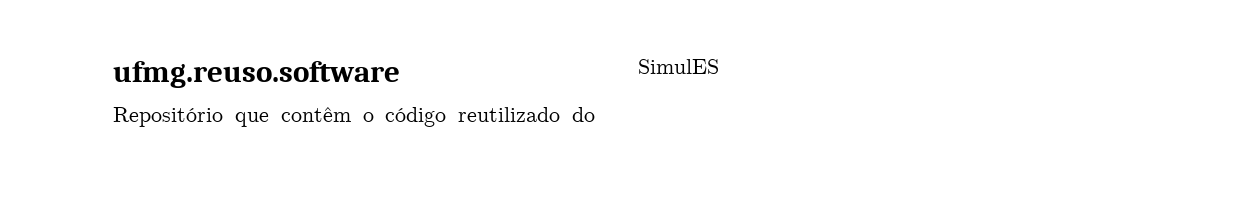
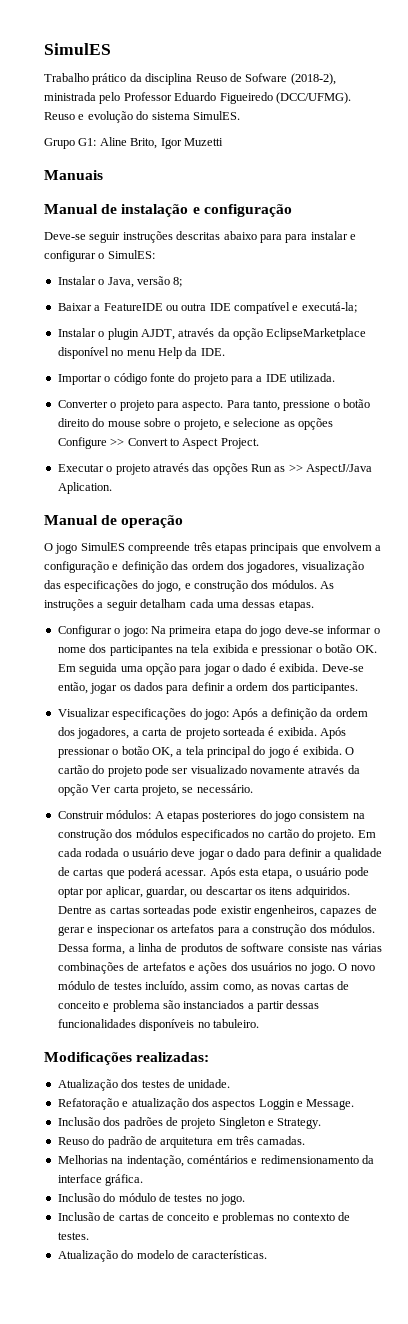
[113,61,400,88] [113,107,595,127] [638,59,719,74] ufmg.reuso.software // Repositório que contêm o código reutilizado do SimulES -> [44,43,111,55] [44,73,336,85] [44,92,351,104] [44,111,240,123] [44,137,223,149] [44,170,103,180] [44,204,292,217] [44,231,356,243] [44,250,155,262] [57,276,183,288] [57,302,357,314] [57,328,367,340] [57,347,225,359] [57,373,336,385] [57,399,371,411] [57,418,334,430] [57,437,259,449] [57,463,373,475] [57,482,112,494] [44,515,184,528] [44,542,382,554] [44,561,364,573] [44,580,334,592] [44,599,314,611] [57,625,380,637] [57,644,377,656] [57,663,364,675] [57,682,359,694] [57,708,368,720] [57,727,347,739] [57,746,354,758] [57,765,360,777] [57,784,253,796] [57,810,365,822] [57,829,376,841] [57,848,382,860] [57,867,369,879] [57,886,350,898] [57,905,377,917] [57,924,376,936] [57,943,382,955] [57,962,375,974] [57,981,350,993] [57,1000,320,1012] [57,1019,259,1031] [44,1052,210,1065] [57,1079,231,1091] [57,1098,355,1110] [57,1117,322,1129] [57,1136,306,1148] [57,1155,374,1167] [57,1174,144,1186] [57,1193,245,1205] [57,1212,351,1224] [57,1232,89,1240] [57,1250,268,1262] SimulES // Trabalho prático da disciplina Reuso de Sofware (2018-2), ministrada pelo Professor Eduardo Figueiredo (DCC/UFMG). Reuso e evolução do sistema SimulES. // Grupo G1: Aline Brito, Igor Muzetti // Manuais // Manual de instalação e configuração // Deve-se seguir instruções descritas abaixo para para instalar e configurar o SimulES: // Instalar o Java, versão 8; // Baixar a FeatureIDE ou outra IDE compatível e executá-la; // Instalar o plugin AJDT, através da opção EclipseMarketplace disponível no menu Help da IDE. // Importar o código fonte do projeto para a IDE utilizada. // Converter o projeto para aspecto. Para tanto, pressione o botão direito do mouse sobre o projeto, e selecione as opções Configure >> Convert to Aspect Project. // Executar o projeto através das opções Run as >> AspectJ/Java Aplication. // Manual de operação // O jogo SimulES compreende três etapas principais que envolvem a configuração e definição das ordem dos jogadores, visualização das especificações do jogo, e construção dos módulos. As instruções a seguir detalham cada uma dessas etapas. // Configurar o jogo: Na primeira etapa do jogo deve-se informar o nome dos participantes na tela exibida e pressionar o botão OK. Em seguida uma opção para jogar o dado é exibida. Deve-se então, jogar os dados para definir a ordem dos participantes. // Visualizar especificações do jogo: Após a definição da ordem dos jogadores, a carta de projeto sorteada é exibida. Após pressionar o botão OK, a tela principal do jogo é exibida. O cartão do projeto pode ser visualizado novamente através da opção Ver carta projeto, se necessário. // Construir módulos: A etapas posteriores do jogo consistem na construção dos módulos especificados no cartão do projeto. Em cada rodada o usuário deve jogar o dado para definir a qualidade de cartas que poderá acessar. Após esta etapa, o usuário pode optar por aplicar, guardar, ou descartar os itens adquiridos. Dentre as cartas sorteadas pode existir engenheiros, capazes de gerar e inspecionar os artefatos para a construção dos módulos. Dessa forma, a linha de produtos de software consiste nas várias combinações de artefatos e ações dos usuários no jogo. O novo módulo de testes incluído, assim como, as novas cartas de conceito e problema são instanciados a partir dessas funcionalidades disponíveis no tabuleiro. // Modificações realizadas: // Atualização dos testes de unidade. // Refatoração e atualização dos aspectos Loggin e Message. // Inclusão dos padrões de projeto Singleton e Strategy. // Reuso do padrão de arquitetura em três camadas. // Melhorias na indentação, coméntários e redimensionamento da interface gráfica. // Inclusão do módulo de testes no jogo. // Inclusão de cartas de conceito e problemas no contexto de testes. // Atualização do modelo de características.

